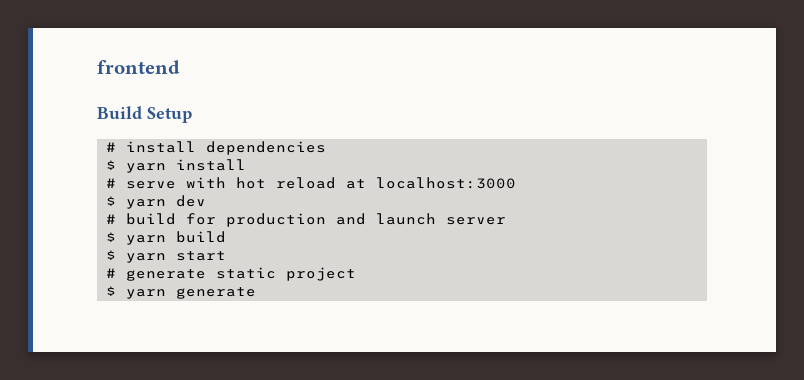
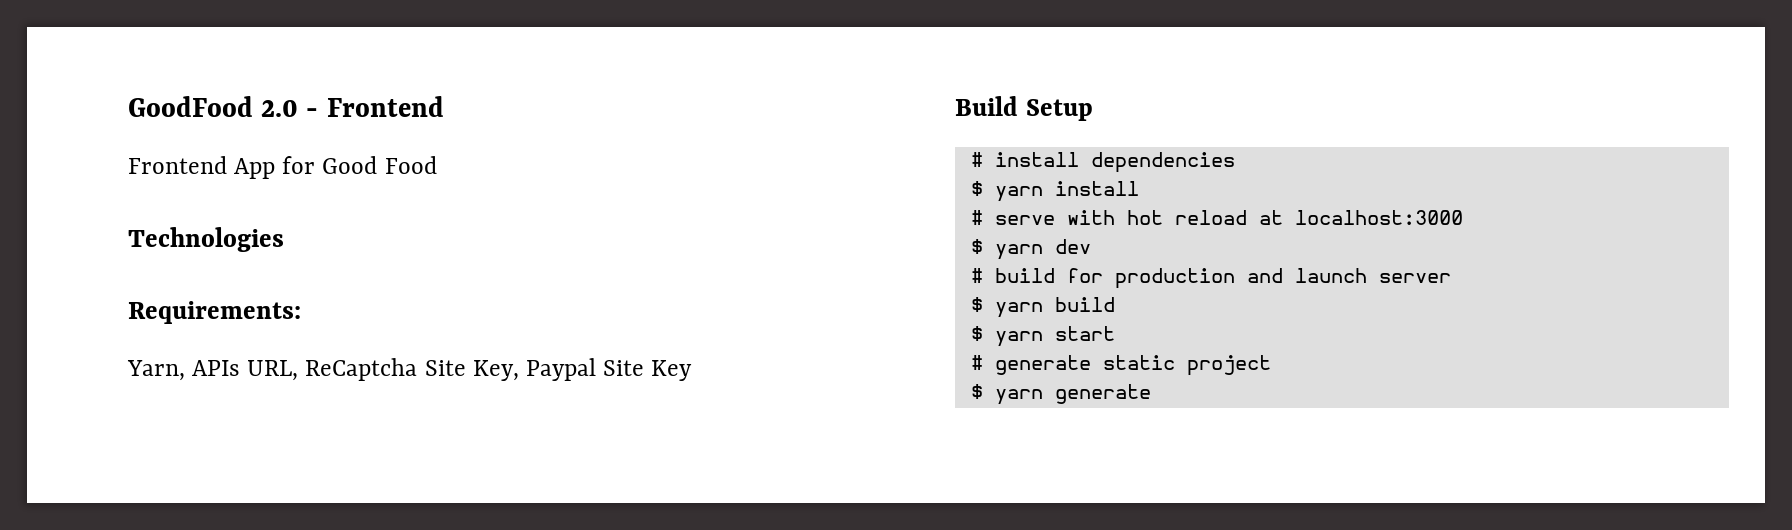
[97,60,180,74] frontend -> [128,96,444,117] [128,156,437,179] [128,227,284,252] [128,301,301,324] [127,358,693,381] GoodFood 2.0 - Frontend // Frontend App for Good Food // Technologies // Requirements: // Yarn, APIs URL, ReCaptcha Site Key, Paypal Site Key

